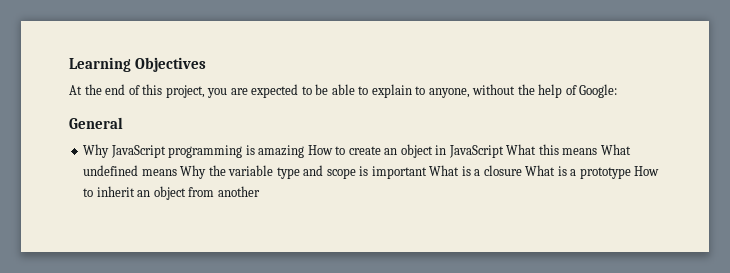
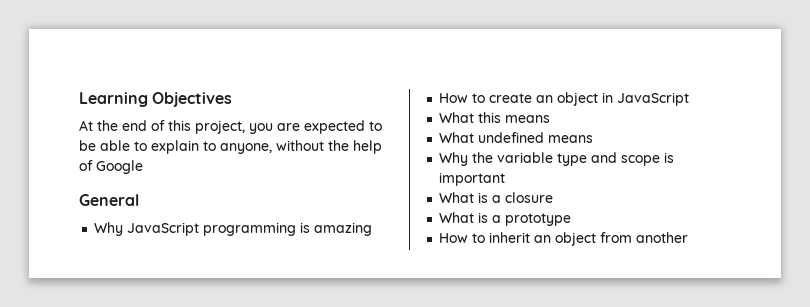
[579,84,618,98] Google: -> [96,160,143,174] Google
(305, 151) none -> (373, 229) //
(504, 151) none -> (690, 99) //
(598, 151) none -> (551, 119) //
(177, 172) none -> (594, 139) //
(427, 172) none -> (506, 179) //
(522, 170) none -> (554, 197) //
(631, 173) none -> (572, 219) //

